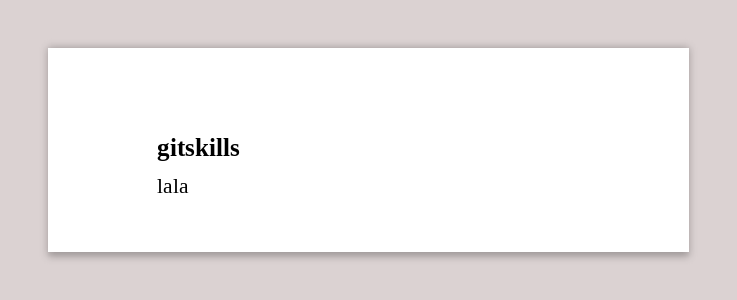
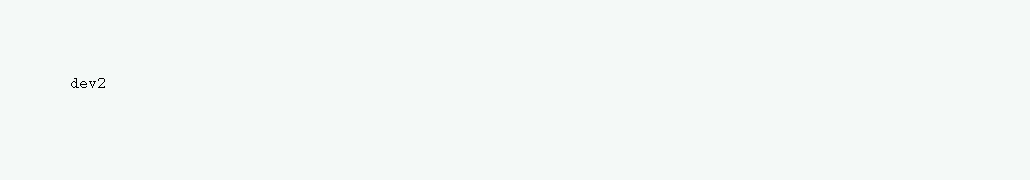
[157,138,240,161] [157,179,189,193] gitskills // lala -> [70,76,106,90] dev2

